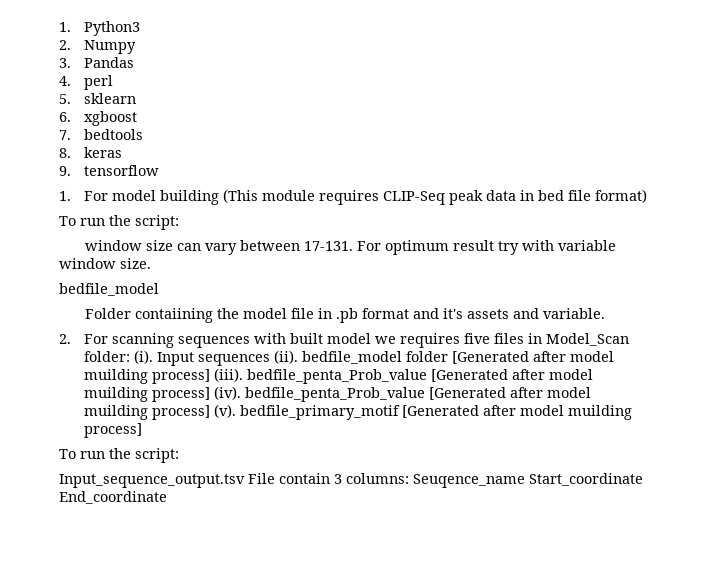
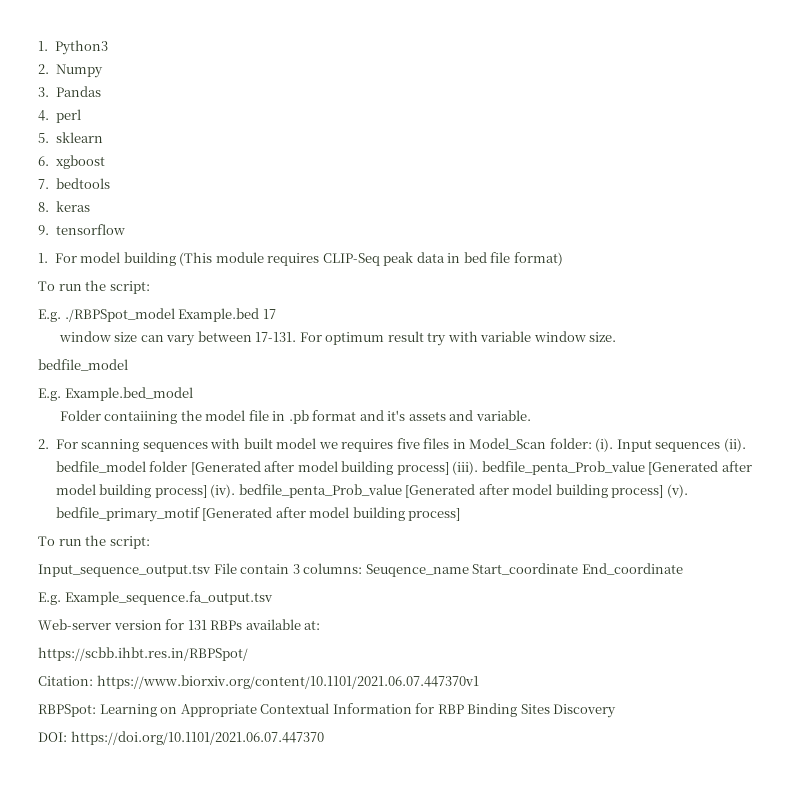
(179, 222) none -> [38,308,276,322] // E.g. ./RBPSpot_model Example.bed 17
(159, 289) none -> [38,387,193,401] // E.g. Example.bed_model
[83,369,148,384] muilding -> [341,461,394,475] building
[83,387,148,402] muilding -> [99,484,152,498] building
[83,405,148,420] muilding -> [555,484,608,498] building
[567,405,632,420] muilding -> [352,507,405,521] building
(167, 497) none -> [38,591,273,605] [38,619,321,630] [38,647,248,661] [38,675,479,689] [38,703,617,718] [38,731,324,745] // E.g. Example_sequence.fa_output.tsv // Web-server version for 131 RBPs available at: // https://scbb.ihbt.res.in/RBPSpot/ // Citation: https://www.biorxiv.org/content/10.1101/2021.06.07.447370v1 // RBPSpot: Learning on Appropriate Contextual Information for RBP Binding Sites Discovery // DOI: https://doi.org/10.1101/2021.06.07.447370

